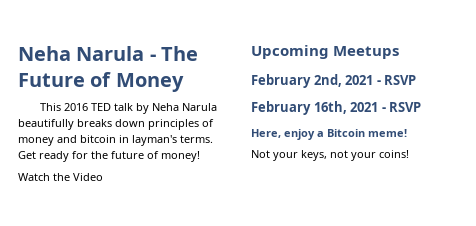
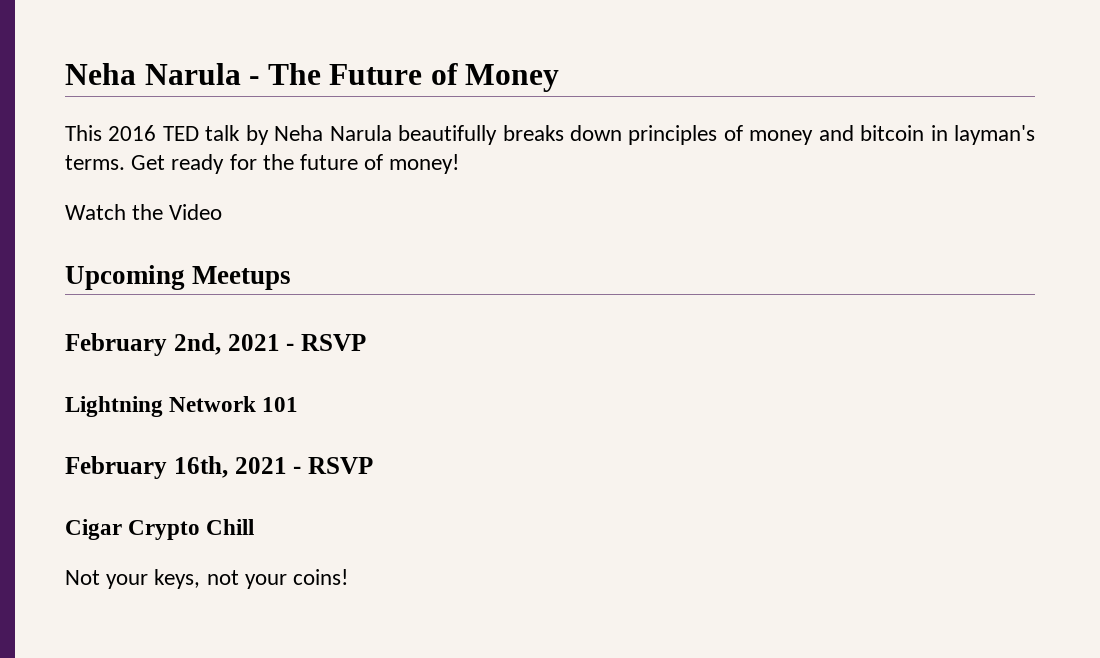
(417, 80) none -> [65,396,299,417] // Lightning Network 101
[251,129,407,140] Here, enjoy a Bitcoin meme! -> [65,519,255,540] Cigar Crypto Chill

